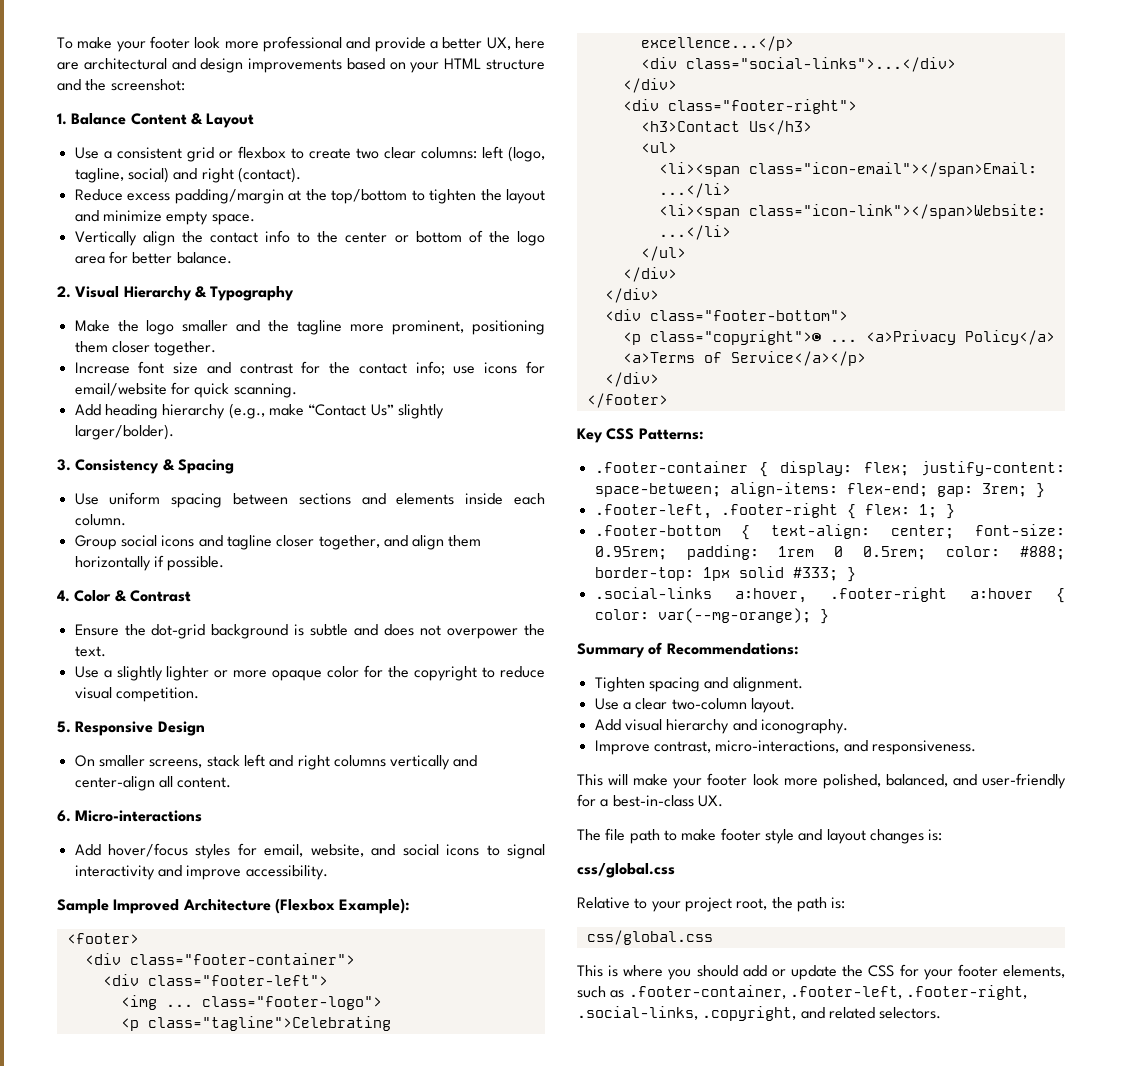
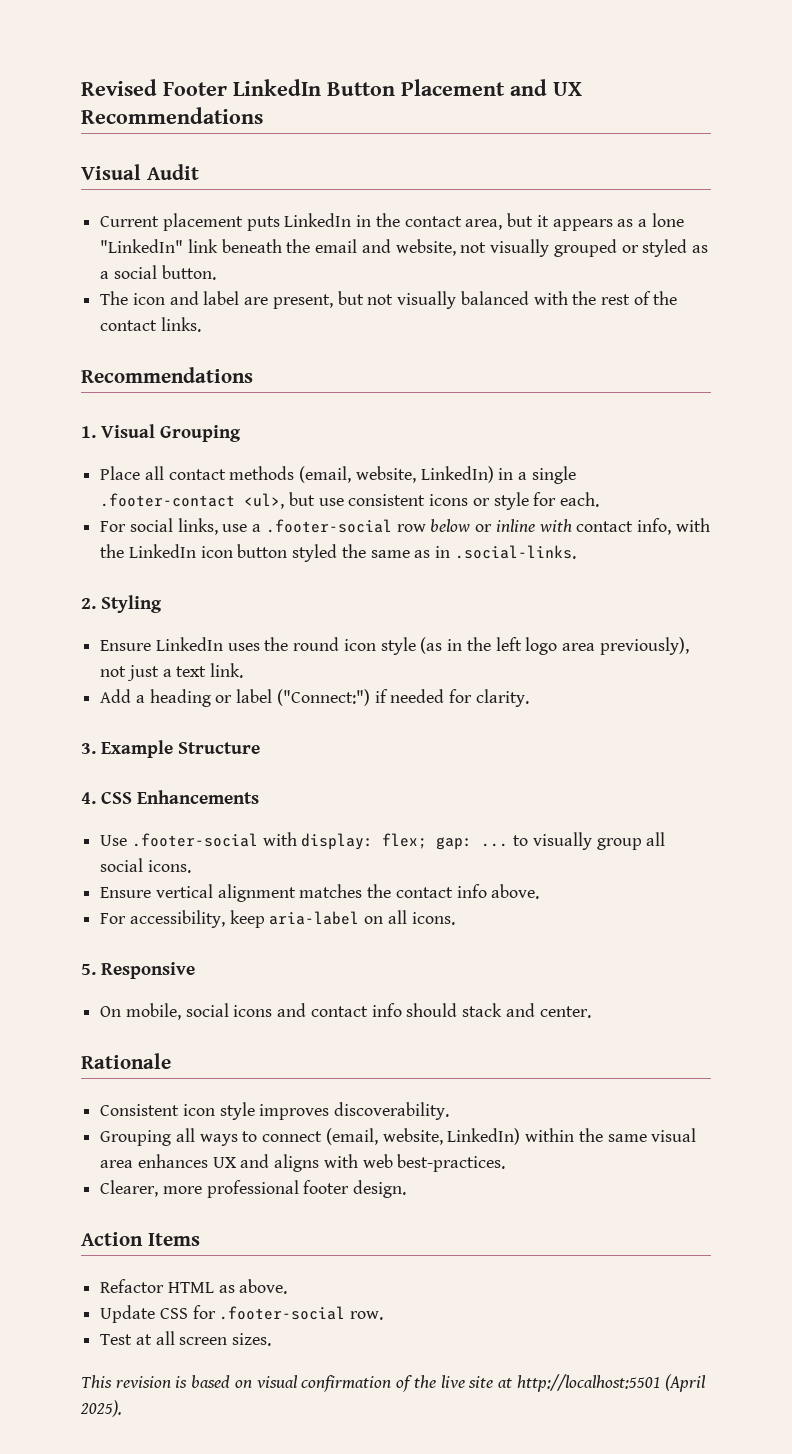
[57,36,545,52] [57,58,545,73] [57,79,185,91] [57,113,255,128] [74,146,546,162] [74,167,301,183] [74,189,545,204] [74,210,255,225] [74,230,545,246] [74,251,232,264] [57,286,295,301] [74,320,545,335] [74,341,217,356] [74,361,545,375] [74,382,297,398] [74,403,444,419] [74,424,174,440] [57,459,234,474] [74,492,545,508] [74,514,126,526] [74,535,482,550] [74,555,225,571] [57,590,191,602] [74,624,545,639] [74,646,106,657] [74,665,545,681] [74,687,199,702] [57,721,205,736] [74,754,478,770] [74,776,232,791] [57,810,203,822] [74,843,545,859] [74,865,328,880] [57,898,411,914] [66,933,139,944] [84,953,355,965] [102,974,328,986] [120,995,382,1010] [120,1016,391,1031] [640,36,794,51] [640,57,956,72] [622,78,677,93] [622,99,857,114] [640,120,812,135] [640,142,677,153] [658,162,1037,177] [658,183,731,198] [658,204,1046,219] [658,225,731,240] [640,246,686,261] [622,267,677,282] [604,288,659,303] [604,309,848,321] [622,330,1055,345] [622,351,866,366] [604,372,659,387] [586,393,668,408] [577,428,704,443] [594,461,1065,477] [594,482,1045,498] [594,503,955,519] [594,524,1065,540] [594,545,1065,560] [594,566,856,582] [594,587,1065,603] [594,608,829,624] [577,642,799,658] [594,677,803,692] [594,698,795,713] [594,719,848,734] [594,740,976,755] [577,773,1066,789] [577,794,723,807] [577,828,943,844] [577,863,675,878] [577,897,846,912] [586,930,713,945] [577,964,1065,980] [577,985,1028,1000] [577,1006,942,1021] To make your footer look more professional and provide a better UX, here are architectural and design improvements based on your HTML structure and the screenshot: // 1. Balance Content & Layout // Use a consistent grid or flexbox to create two clear columns: left (logo, tagline, social) and right (contact). // Reduce excess padding/margin at the top/bottom to tighten the layout and minimize empty space. // Vertically align the contact info to the center or bottom of the logo area for better balance. // 2. Visual Hierarchy & Typography // Make the logo smaller and the tagline more prominent, positioning them closer together. // Increase font size and contrast for the contact info; use icons for email/website for quick scanning. // Add heading hierarchy (e.g., make “Contact Us” slightly larger/bolder). // 3. Consistency & Spacing // Use uniform spacing between sections and elements inside each column. // Group social icons and tagline closer together, and align them horizontally if possible. // 4. Color & Contrast // Ensure the dot-grid background is subtle and does not overpower the text. // Use a slightly lighter or more opaque color for the copyright to reduce visual competition. // 5. Responsive Design // On smaller screens, stack left and right columns vertically and center-align all content. // 6. Micro-interactions // Add hover/focus styles for email, website, and social icons to signal interactivity and improve accessibility. // Sample Improved Architecture (Flexbox Example): // <footer> // <div class="footer-container"> // <div class="footer-left"> // <img ... class="footer-logo"> // <p class="tagline">Celebrating excellence...</p> // <div class="social-links">...</div> // </div> // <div class="footer-right"> // <h3>Contact Us</h3> // <ul> // <li><span class="icon-email"></span>Email: ...</li> // <li><span class="icon-link"></span>Website: ...</li> // </ul> // </div> // </div> // <div class="footer-bottom"> // <p class="copyright">© ... <a>Privacy Policy</a> <a>Terms of Service</a></p> // </div> // </footer> // Key CSS Patterns: // .footer-container { display: flex; justify-content: space-between; align-items: flex-end; gap: 3rem; } // .footer-left, .footer-right { flex: 1; } // .footer-bottom { text-align: center; font-size: 0.95rem; padding: 1rem 0 0.5rem; color: #888; border-top: 1px solid #333; } // .social-links a:hover, .footer-right a:hover { color: var(--mg-orange); } // Summary of Recommendations: // Tighten spacing and alignment. // Use a clear two-column layout. // Add visual hierarchy and iconography. // Improve contrast, micro-interactions, and responsiveness. // This will make your footer look more polished, balanced, and user-friendly for a best-in-class UX. // The file path to make footer style and layout changes is: // css/global.css // Relative to your project root, the path is: // css/global.css // This is where you should add or update the CSS for your footer elements, such as .footer-container, .footer-left, .footer-right, .social-links, .copyright, and related selectors. -> [81,79,582,96] [81,107,263,124] [81,164,199,180] [100,213,684,231] [100,239,708,257] [100,265,216,280] [100,291,678,309] [100,317,201,332] [81,367,253,383] [81,424,242,442] [100,466,576,484] [100,492,600,510] [100,518,710,535] [100,544,576,562] [81,595,163,613] [100,637,689,655] [100,663,244,681] [100,689,529,707] [81,740,261,758] [81,790,260,804] [100,832,666,850] [100,858,191,873] [100,884,540,902] [100,910,455,928] [81,962,196,979] [100,1003,591,1020] [81,1053,171,1069] [100,1102,450,1120] [100,1128,697,1146] [100,1154,506,1172] [100,1180,407,1198] [81,1232,200,1246] [100,1279,288,1294] [100,1305,384,1323] [100,1331,272,1346] [81,1374,707,1392] [80,1400,122,1417] Revised Footer LinkedIn Button Placement and UX Recommendations // Visual Audit // Current placement puts LinkedIn in the contact area, but it appears as a lone "LinkedIn" link beneath the email and website, not visually grouped or styled as a social button. // The icon and label are present, but not visually balanced with the rest of the contact links. // Recommendations // 1. Visual Grouping // Place all contact methods (email, website, LinkedIn) in a single .footer-contact <ul>, but use consistent icons or style for each. // For social links, use a .footer-social row below or inline with contact info, with the LinkedIn icon button styled the same as in .social-links. // 2. Styling // Ensure LinkedIn uses the round icon style (as in the left logo area previously), not just a text link. // Add a heading or label ("Connect:") if needed for clarity. // 3. Example Structure // 4. CSS Enhancements // Use .footer-social with display: flex; gap: ... to visually group all social icons. // Ensure vertical alignment matches the contact info above. // For accessibility, keep aria-label on all icons. // 5. Responsive // On mobile, social icons and contact info should stack and center. // Rationale // Consistent icon style improves discoverability. // Grouping all ways to connect (email, website, LinkedIn) within the same visual area enhances UX and aligns with web best-practices. // Clearer, more professional footer design. // Action Items // Refactor HTML as above. // Update CSS for .footer-social row. // Test at all screen sizes. // This revision is based on visual confirmation of the live site at http://localhost:5501 (April 2025).

